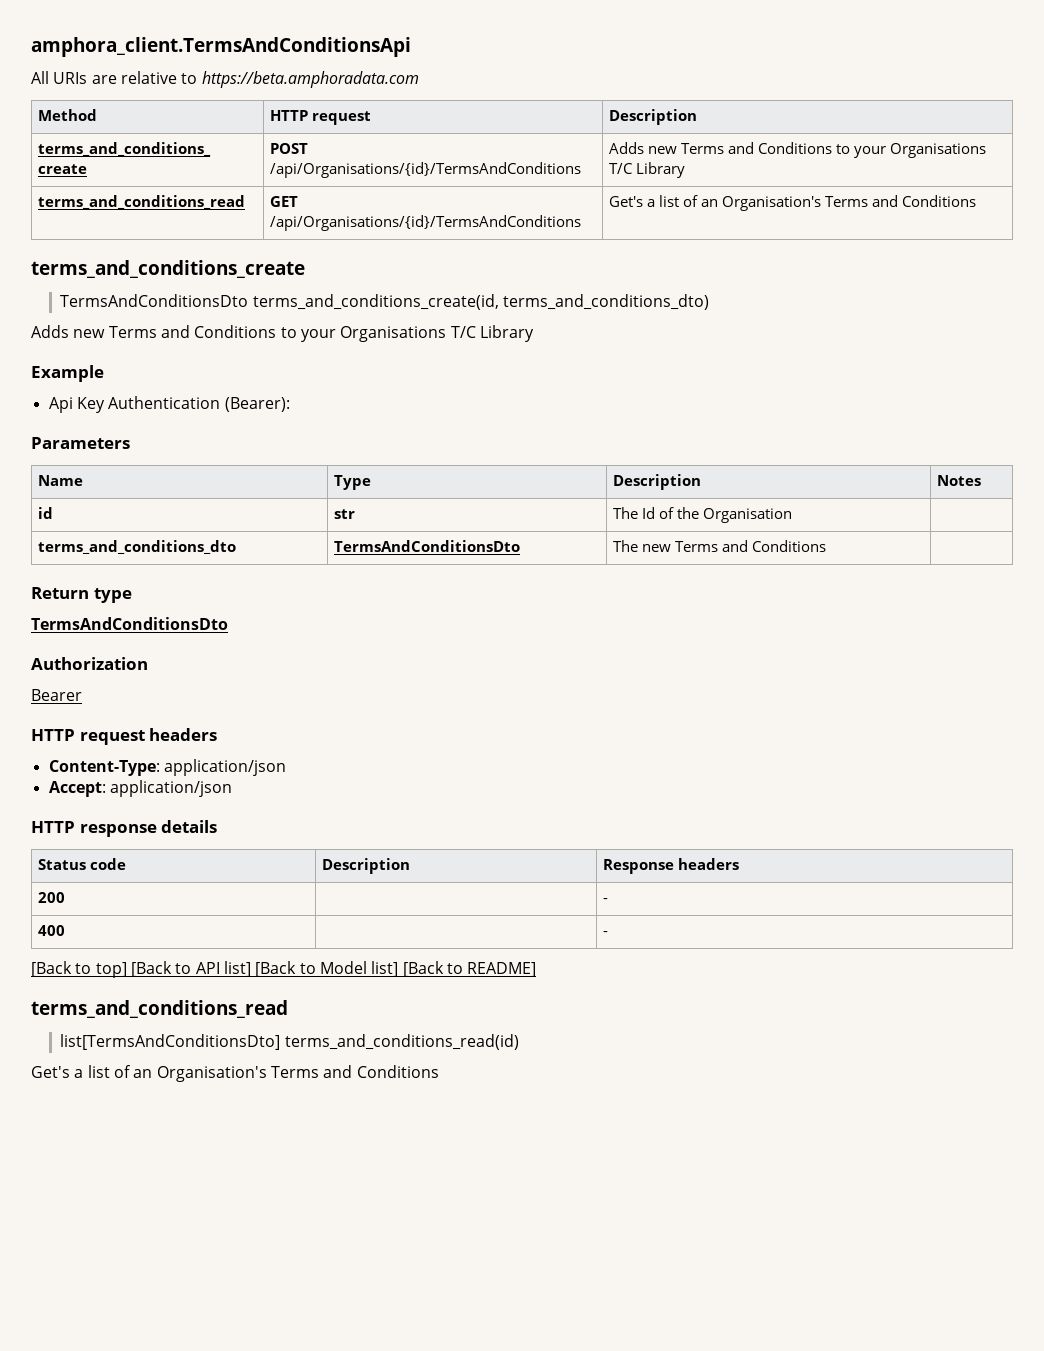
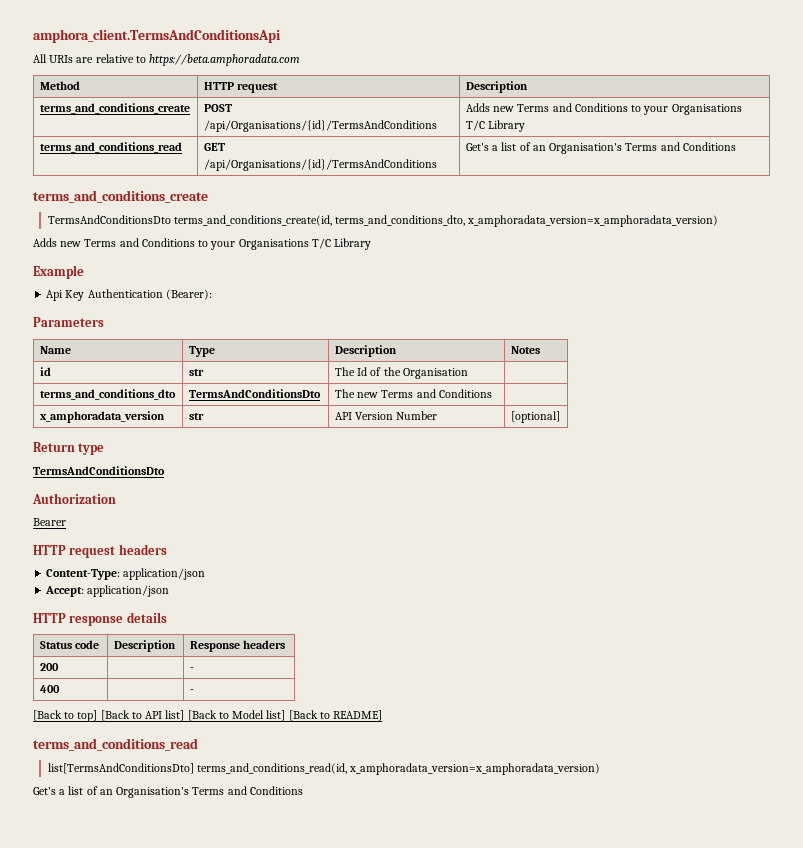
[502,294,709,310] terms_and_conditions_dto) -> [335,215,719,227] terms_and_conditions_dto, x_amphoradata_version=x_amphoradata_version)
(826, 546) none -> [39,411,165,423] [188,413,204,420] [334,411,438,420] [510,411,560,423] // x_amphoradata_version | str | API Version Number | [optional]
[284,1034,519,1050] terms_and_conditions_read(id) -> [196,763,601,775] terms_and_conditions_read(id, x_amphoradata_version=x_amphoradata_version)

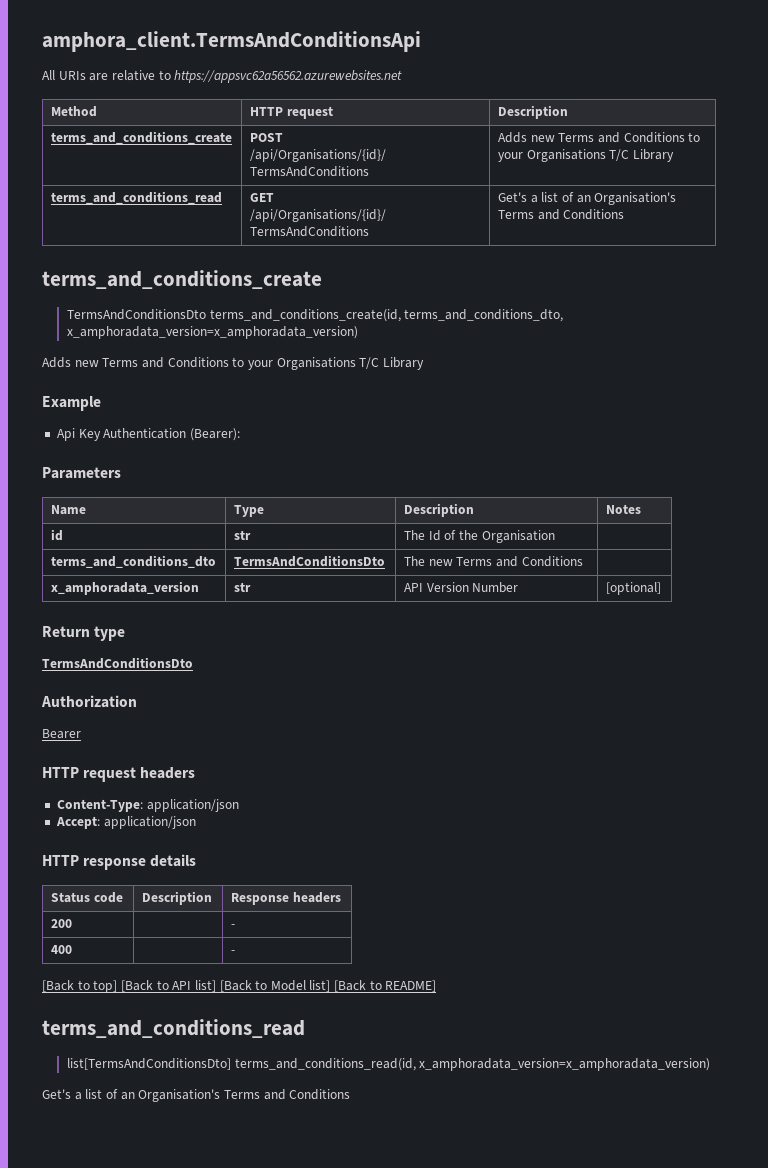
[149,54,301,66] https://beta.amphoradata.com -> [174,70,403,83] https://appsvc62a56562.azurewebsites.net

